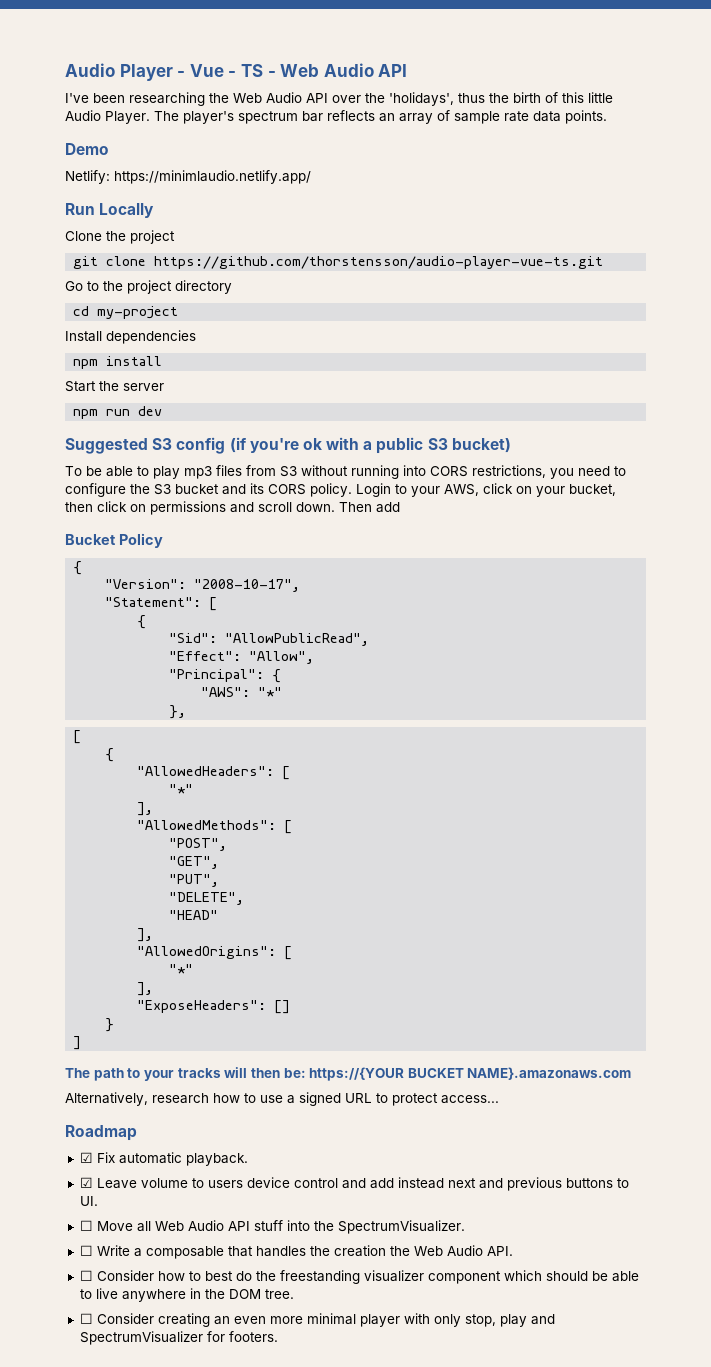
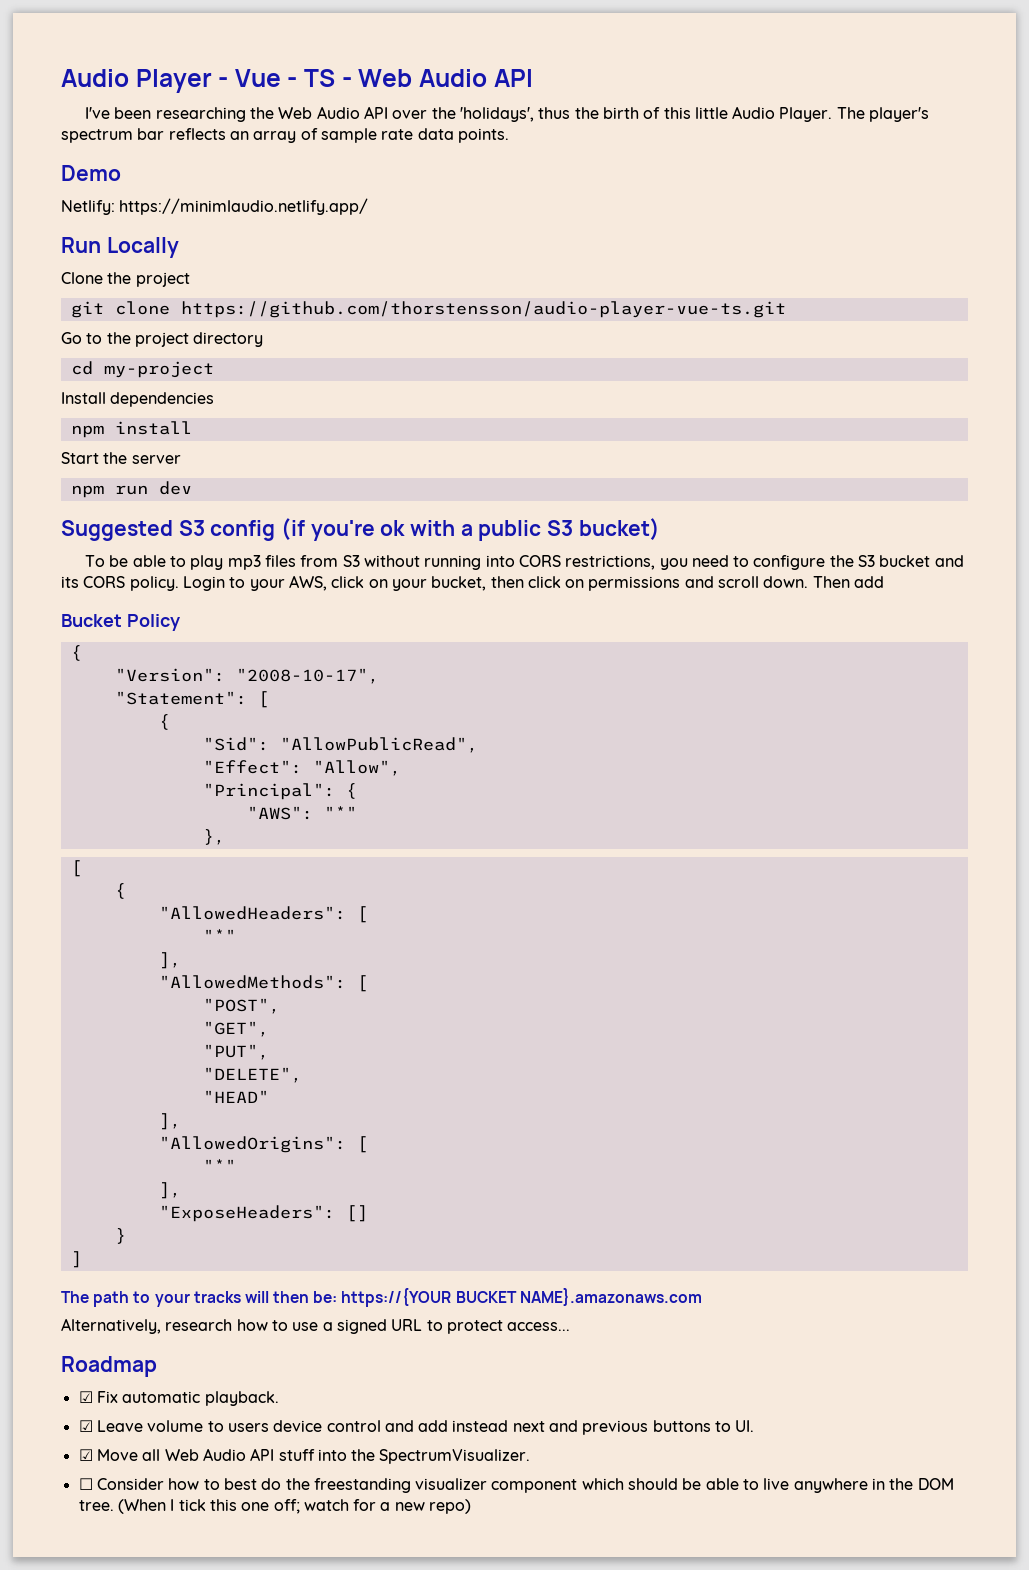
[79,1220,93,1231] ☐ -> [78,1449,93,1461] ☑
[79,1245,513,1259] // ☐ Write a composable that handles the creation the Web Audio API. -> (531, 1456) none
[79,1313,555,1327] [79,1331,278,1345] // ☐ Consider creating an even more minimal player with only stop, play and SpectrumVisualizer for footers. -> [117,1499,472,1514] (When I tick this one off; watch for a new repo)

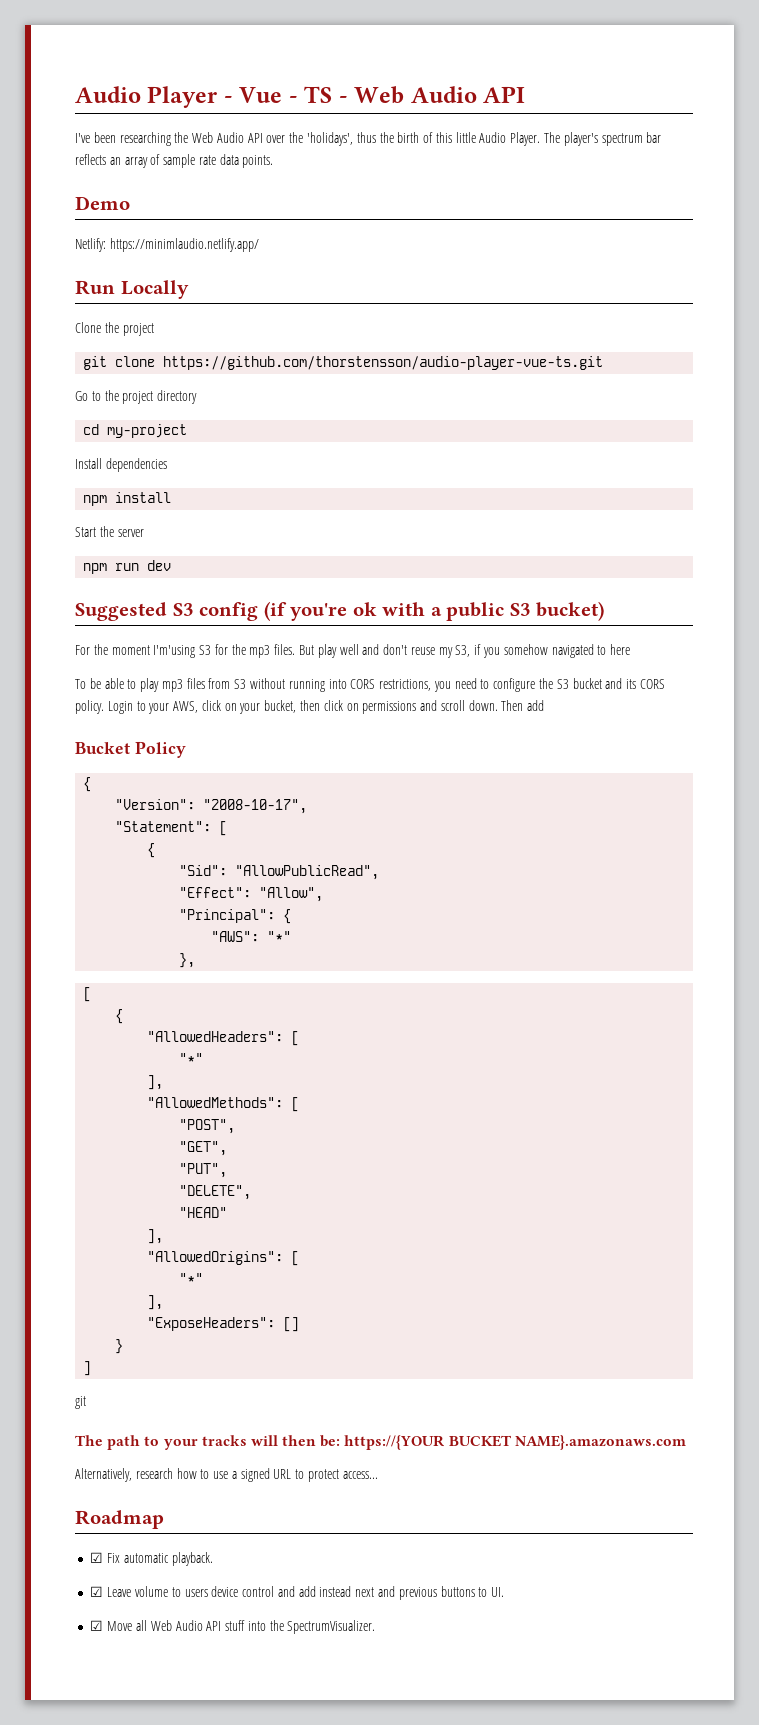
(660, 529) none -> [75,644,631,658] // For the moment I'm'using S3 for the mp3 files. But play well and don't reuse my S3, if you somehow navigated to here
(82, 1259) none -> [75,1396,86,1409] // git
[78,1478,954,1493] [78,1499,472,1514] // ☐ Consider how to best do the freestanding visualizer component which should be able to live anywhere in the DOM tree. (When I tick this one off; watch for a new repo) -> (376, 1627) none

